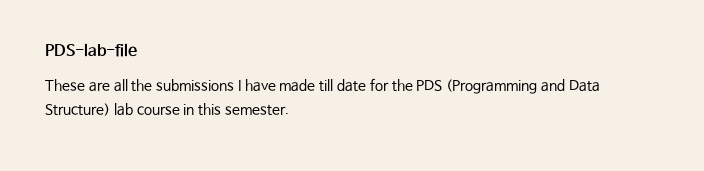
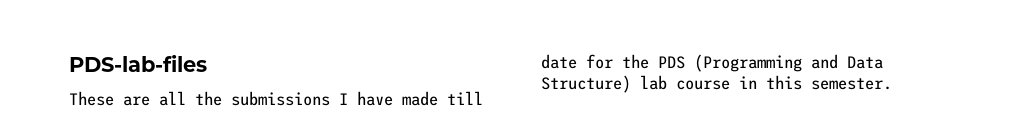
[45,43,137,57] PDS-lab-file -> [69,55,207,72] PDS-lab-files

